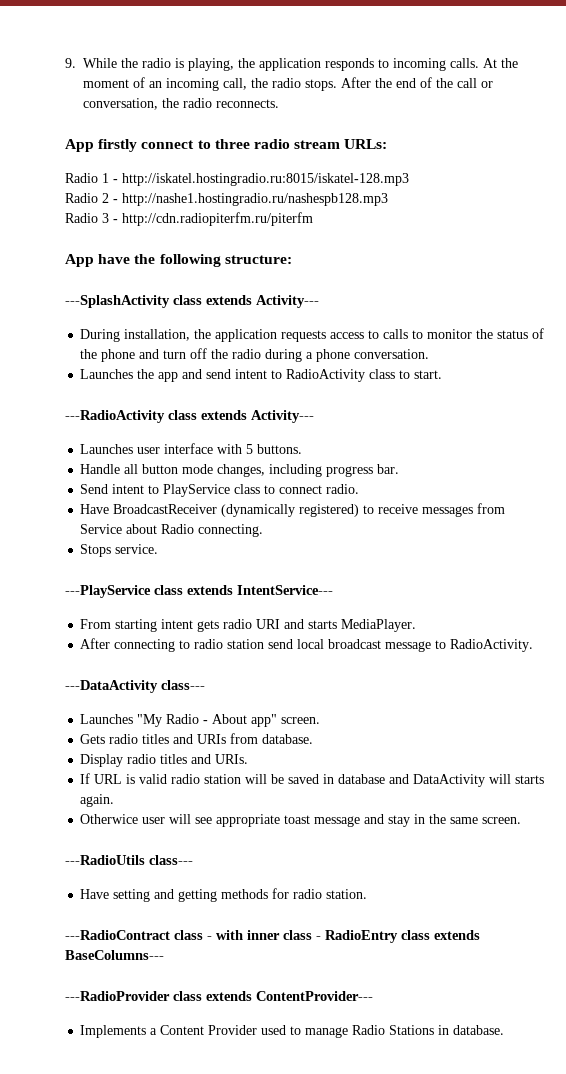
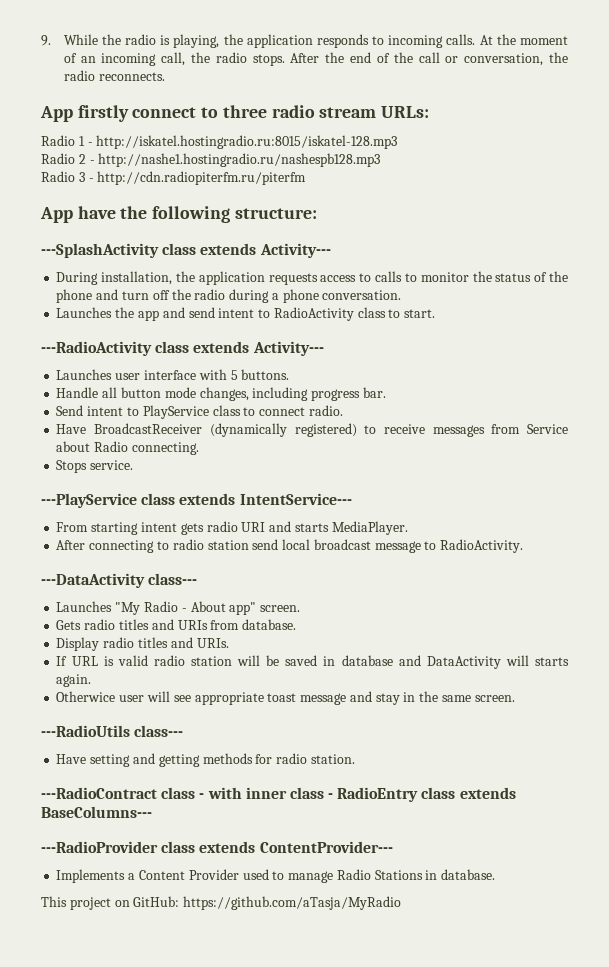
(505, 1030) none -> [41,896,402,910] // This project on GitHub: https://github.com/aTasja/MyRadio

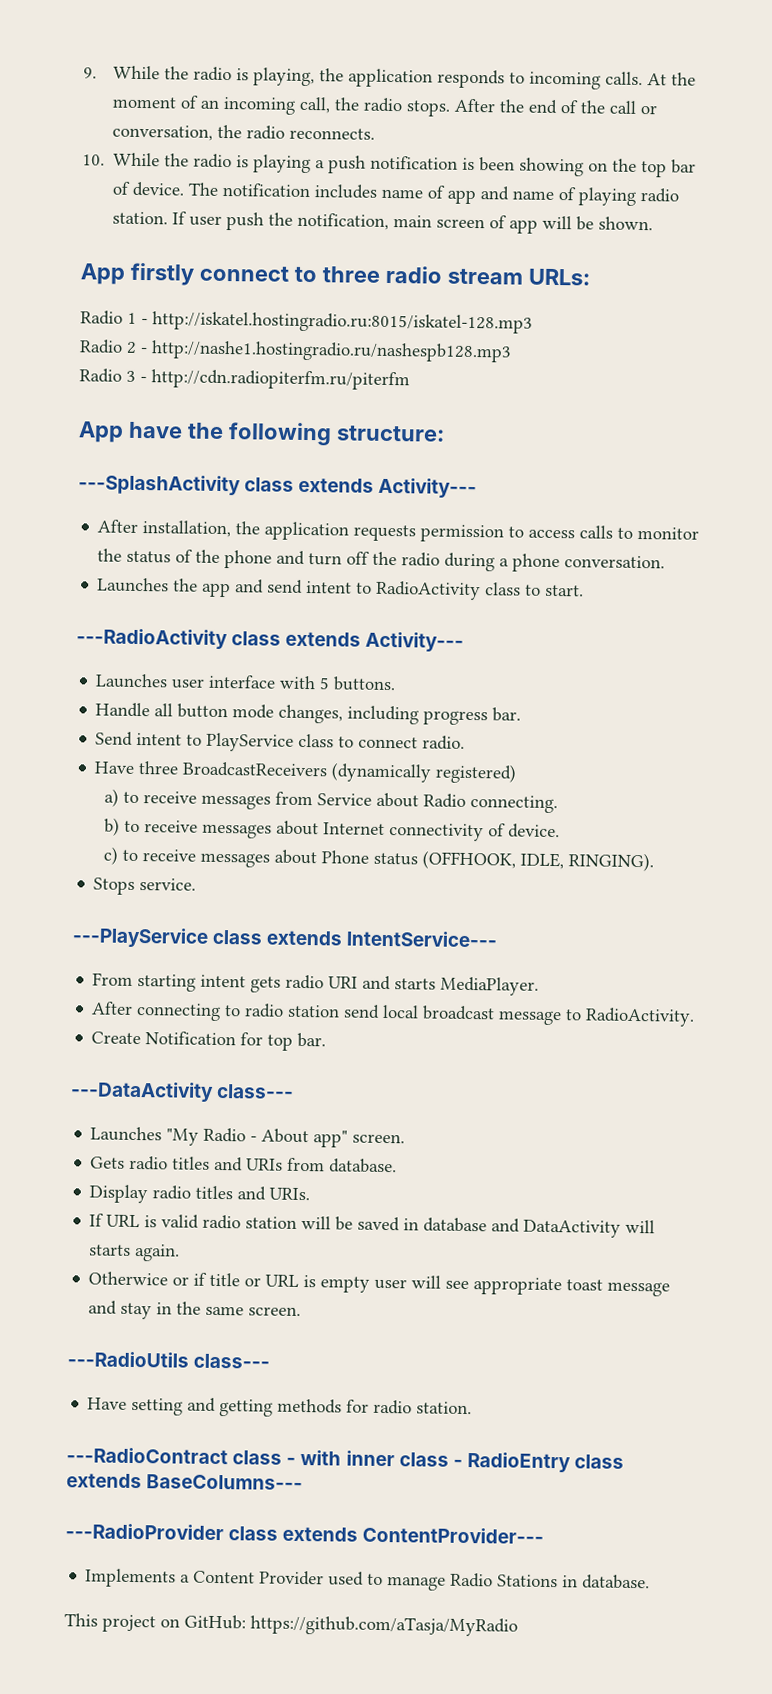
(165, 76) none -> [82,152,697,178] [112,181,680,206] [112,211,654,234] // 10. While the radio is playing a push notification is been showing on the top bar of device. The notification includes name of app and name of playing radio station. If user push the notification, main screen of app will be shown.
[56,272,99,285] During -> [97,519,139,533] After
[320,273,372,282] access to -> [420,524,576,543] permission to access
[94,423,203,434] BroadcastReceiver -> [138,761,329,778] three BroadcastReceivers
(357, 430) none -> [103,788,119,807] // a)
(199, 448) none -> [103,817,560,842] [102,846,654,872] // b) to receive messages about Internet connectivity of device. // c) to receive messages about Phone status (OFFHOOK, IDLE, RINGING).
(524, 546) none -> [91,1031,327,1051] // Create Notification for top bar.
(116, 696) none -> [172,1272,371,1293] or if title or URL is empty

